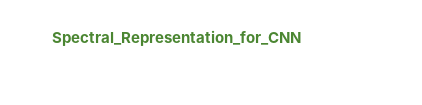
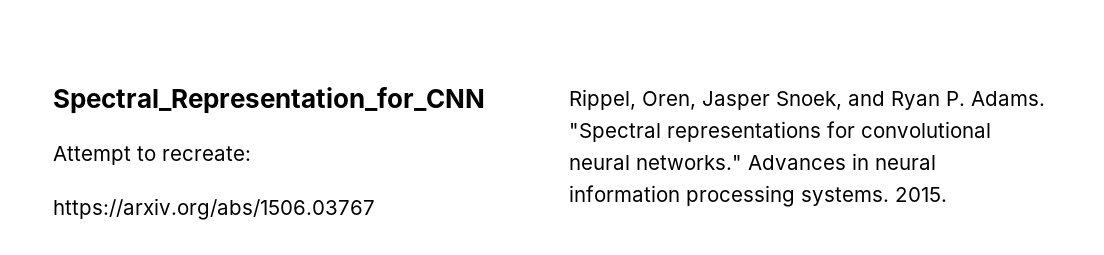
(301, 38) none -> [53,146,251,165] [53,198,375,220] [569,89,1045,110] [569,121,991,142] [569,153,936,170] [569,185,947,207] // Attempt to recreate: // https://arxiv.org/abs/1506.03767 // Rippel, Oren, Jasper Snoek, and Ryan P. Adams. "Spectral representations for convolutional neural networks." Advances in neural information processing systems. 2015.

